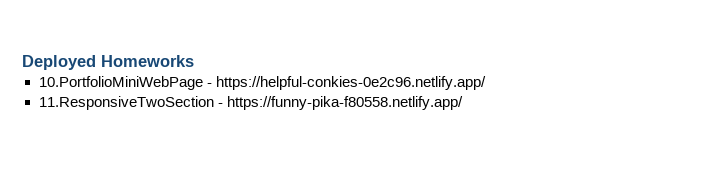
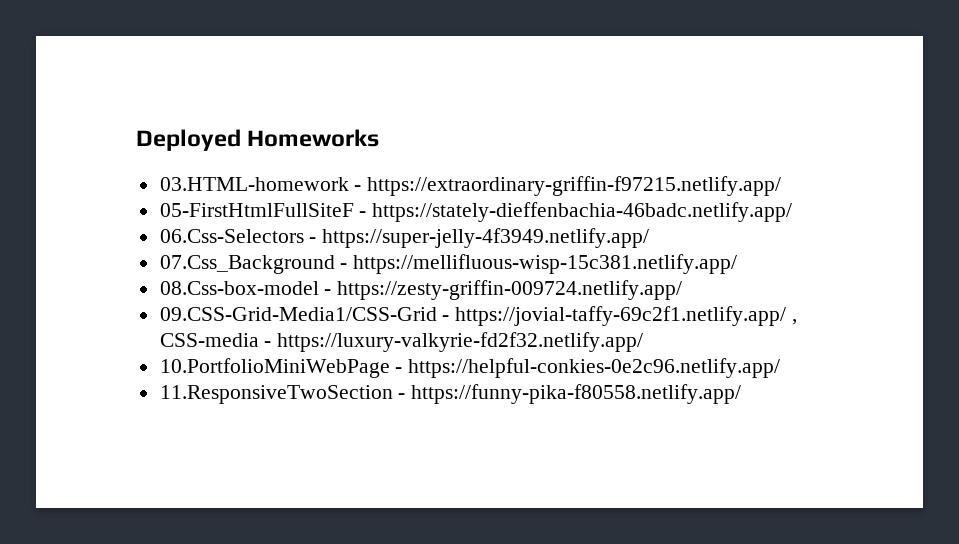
(194, 61) none -> [159,176,782,196] [159,202,793,222] [159,228,650,248] [159,254,738,274] [159,280,683,300] [159,306,798,326] [159,332,644,352] // 03.HTML-homework - https://extraordinary-griffin-f97215.netlify.app/ // 05-FirstHtmlFullSiteF - https://stately-dieffenbachia-46badc.netlify.app/ // 06.Css-Selectors - https://super-jelly-4f3949.netlify.app/ // 07.Css_Background - https://mellifluous-wisp-15c381.netlify.app/ // 08.Css-box-model - https://zesty-griffin-009724.netlify.app/ // 09.CSS-Grid-Media1/CSS-Grid - https://jovial-taffy-69c2f1.netlify.app/ , CSS-media - https://luxury-valkyrie-fd2f32.netlify.app/

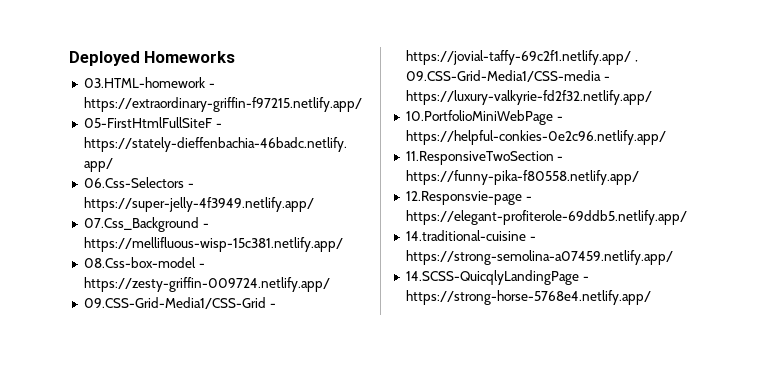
[159,333,259,347] CSS-media -> [405,70,601,82] 09.CSS-Grid-Media1/CSS-media
(742, 394) none -> [405,191,532,205] [405,210,687,225] [405,230,536,241] [405,250,673,265] [405,270,589,285] [405,290,651,305] // 12.Responsvie-page - https://elegant-profiterole-69ddb5.netlify.app/ // 14.traditional-cuisine - https://strong-semolina-a07459.netlify.app/ // 14.SCSS-QuicqlyLandingPage - https://strong-horse-5768e4.netlify.app/

